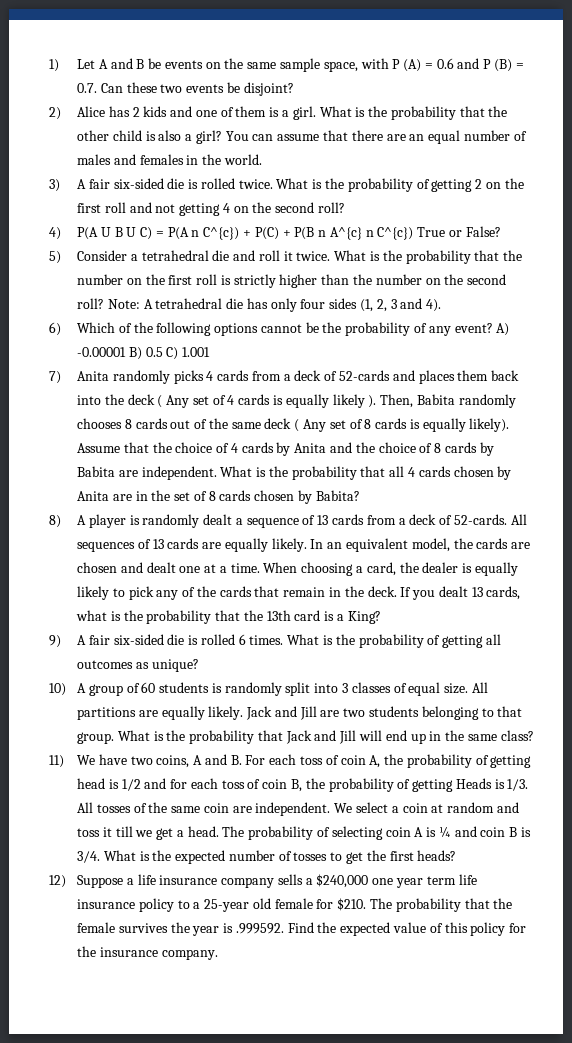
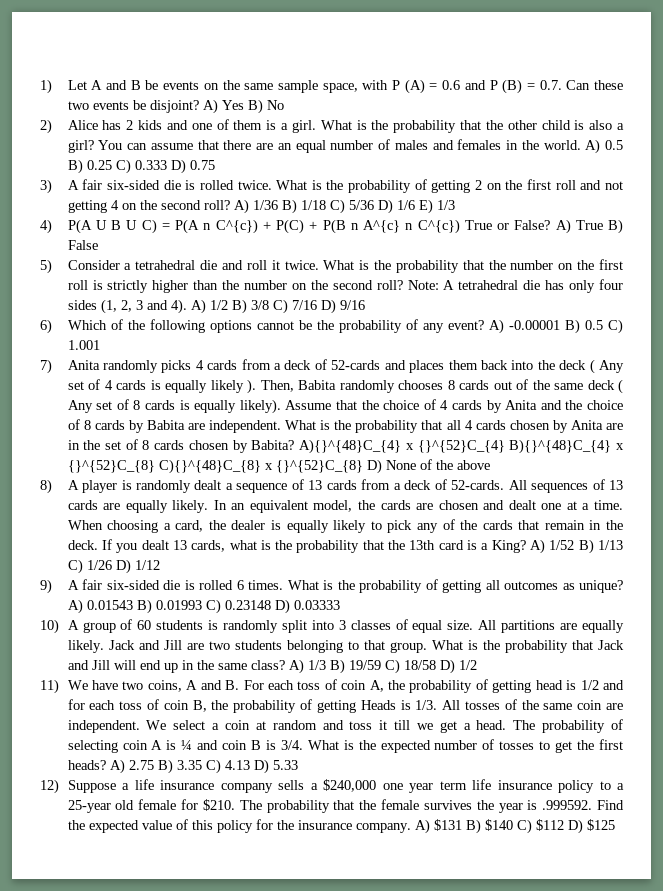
(294, 89) none -> [202,99,284,114] A) Yes B) No
(262, 159) none -> [585,139,623,154] [67,159,215,174] A) 0.5 B) 0.25 C) 0.333 D) 0.75
(345, 207) none -> [233,199,455,214] A) 1/36 B) 1/18 C) 5/36 D) 1/6 E) 1/3
(501, 231) none -> [555,219,623,234] [67,240,98,250] A) True B) False
(442, 305) none -> [190,299,365,314] A) 1/2 B) 3/8 C) 7/16 D) 9/16
(360, 495) none -> [299,439,624,454] [67,459,490,474] A){}^{48}C_{4} x {}^{52}C_{4} B){}^{48}C_{4} x {}^{52}C_{8} C){}^{48}C_{8} x {}^{52}C_{8} D) None of the above
(381, 617) none -> [530,539,624,554] [67,559,160,574] A) 1/52 B) 1/13 C) 1/26 D) 1/12
(199, 665) none -> [67,599,340,614] A) 0.01543 B) 0.01993 C) 0.23148 D) 0.03333
(534, 735) none -> [288,659,477,674] A) 1/3 B) 19/59 C) 18/58 D) 1/2
(457, 855) none -> [109,759,298,774] A) 2.75 B) 3.35 C) 4.13 D) 5.33
(218, 954) none -> [414,819,615,834] A) $131 B) $140 C) $112 D) $125

